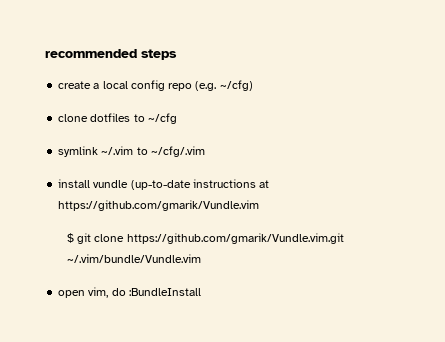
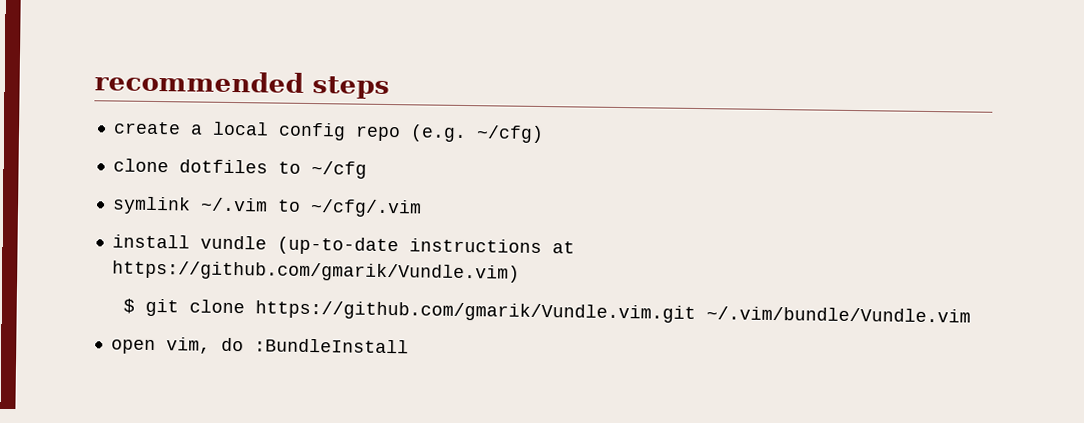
[58,200,260,211] https://github.com/gmarik/Vundle.vim -> [111,260,520,283] https://github.com/gmarik/Vundle.vim)

